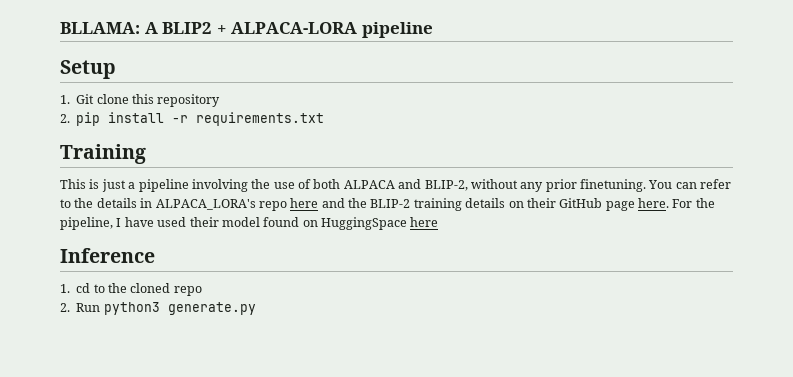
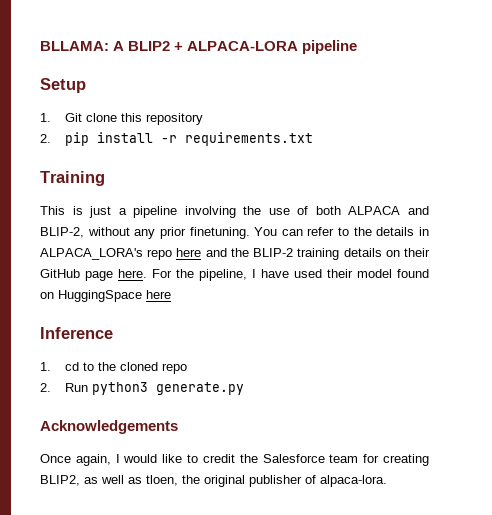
(256, 308) none -> [40,420,178,434] [40,454,429,466] [40,475,387,487] // Acknowledgements // Once again, I would like to credit the Salesforce team for creating BLIP2, as well as tloen, the original publisher of alpaca-lora.

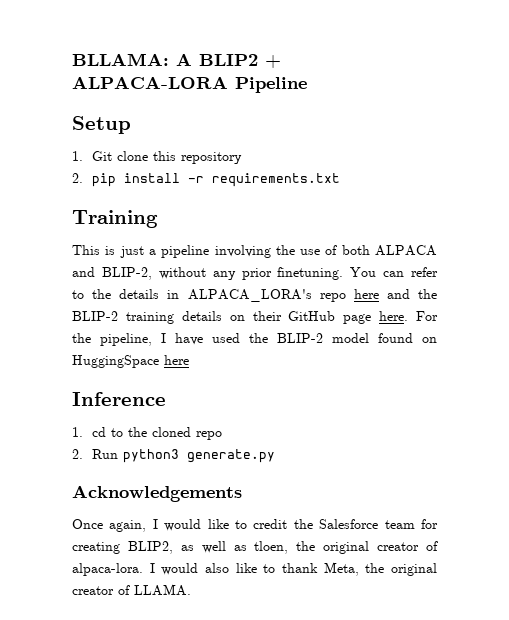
[302,40,358,54] pipeline -> [235,77,307,93] Pipeline
[327,269,353,278] their -> [249,333,323,343] the BLIP-2
[249,475,302,487] publisher -> [377,542,420,551] creator
(387, 481) none -> [149,562,437,576] [72,584,191,596] I would also like to thank Meta, the original creator of LLAMA.

